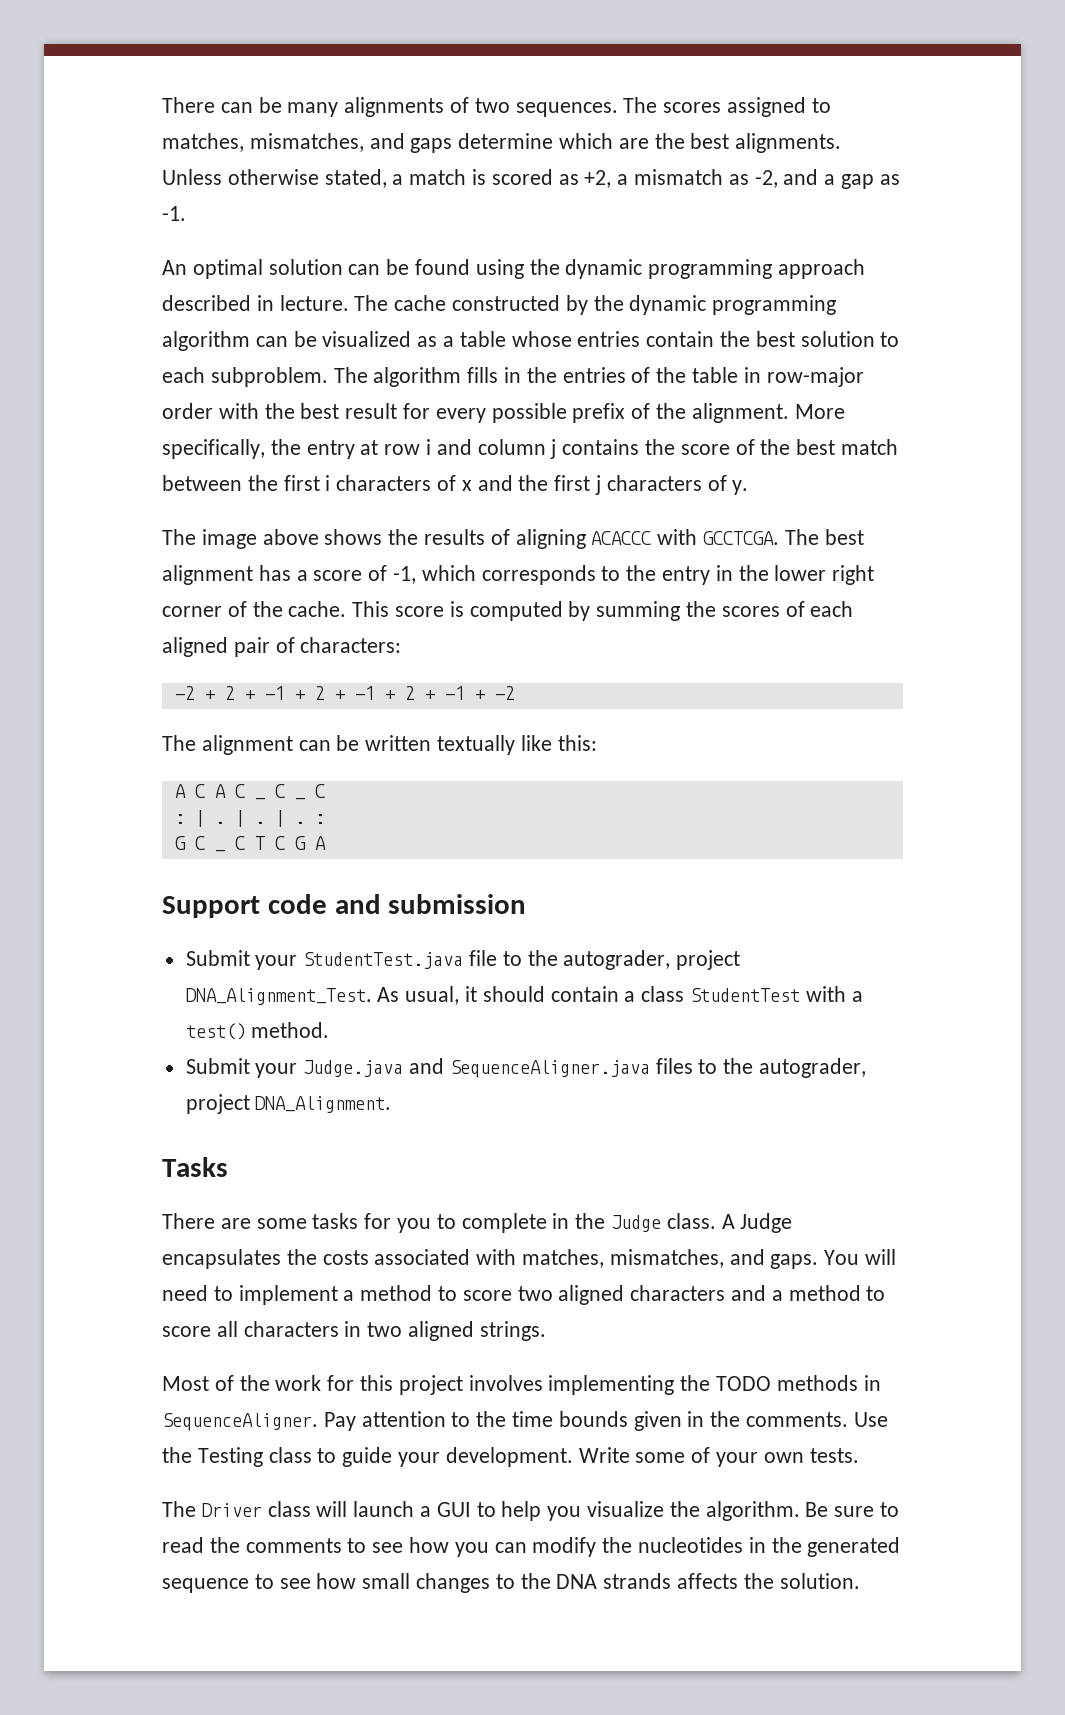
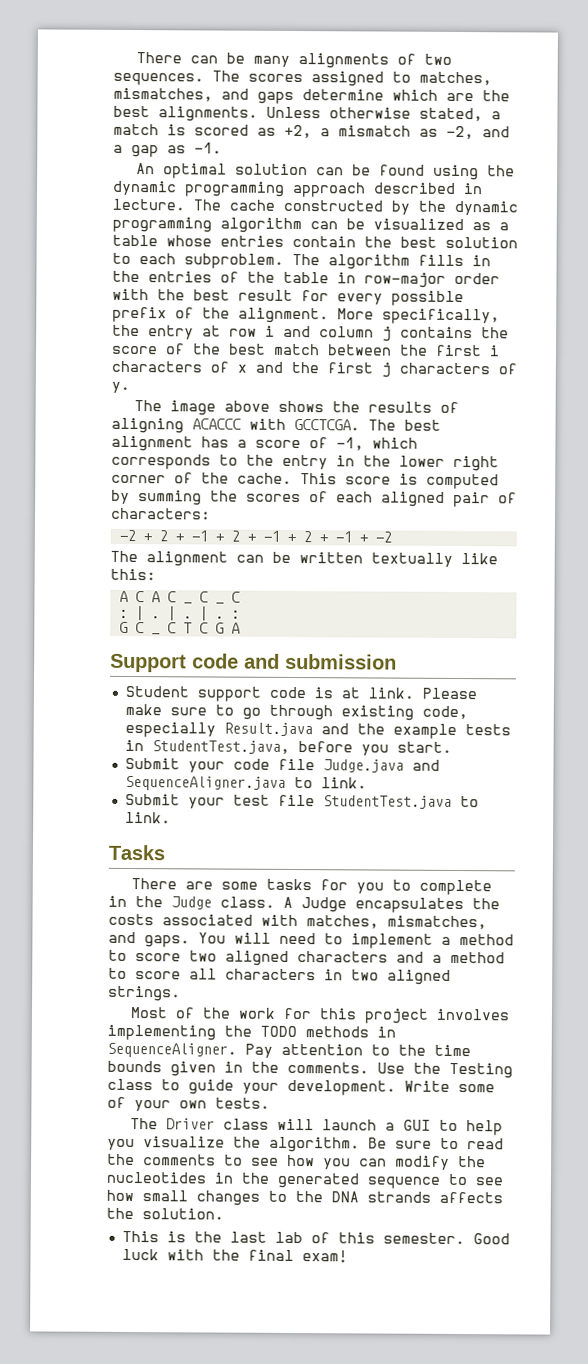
[185,950,741,970] [185,986,863,1005] [185,1022,330,1040] [185,1058,298,1078] Submit your StudentTest.java file to the autograder, project DNA_Alignment_Test. As usual, it should contain a class StudentTest with a test() method. // Submit your -> [124,685,477,702] [124,703,468,721] [124,721,511,739] [124,739,452,756] [124,757,315,773] Student support code is at link. Please make sure to go through existing code, especially Result.java and the example tests in StudentTest.java, before you start. // Submit your code file
[655,1058,867,1078] [185,1094,392,1114] files to the autograder, project DNA_Alignment. -> [293,776,367,789] [124,793,479,809] [124,811,171,824] to link. // Submit your test file StudentTest.java to link.
(860, 1581) none -> [121,1230,510,1245] [121,1248,348,1263] // This is the last lab of this semester. Good luck with the final exam!

